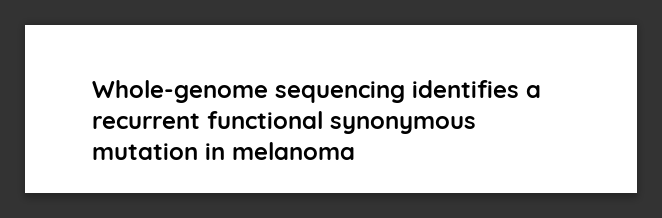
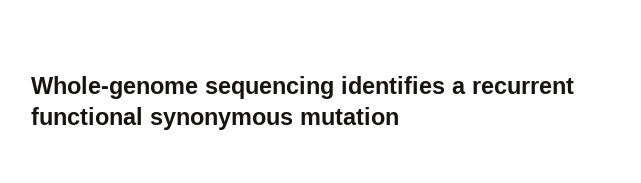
[205,142,355,160] in melanoma -> (399, 116) none

